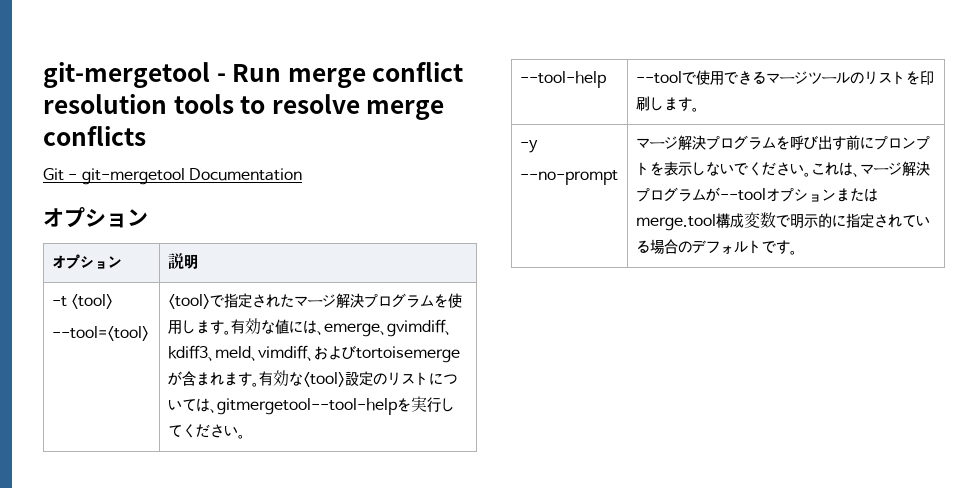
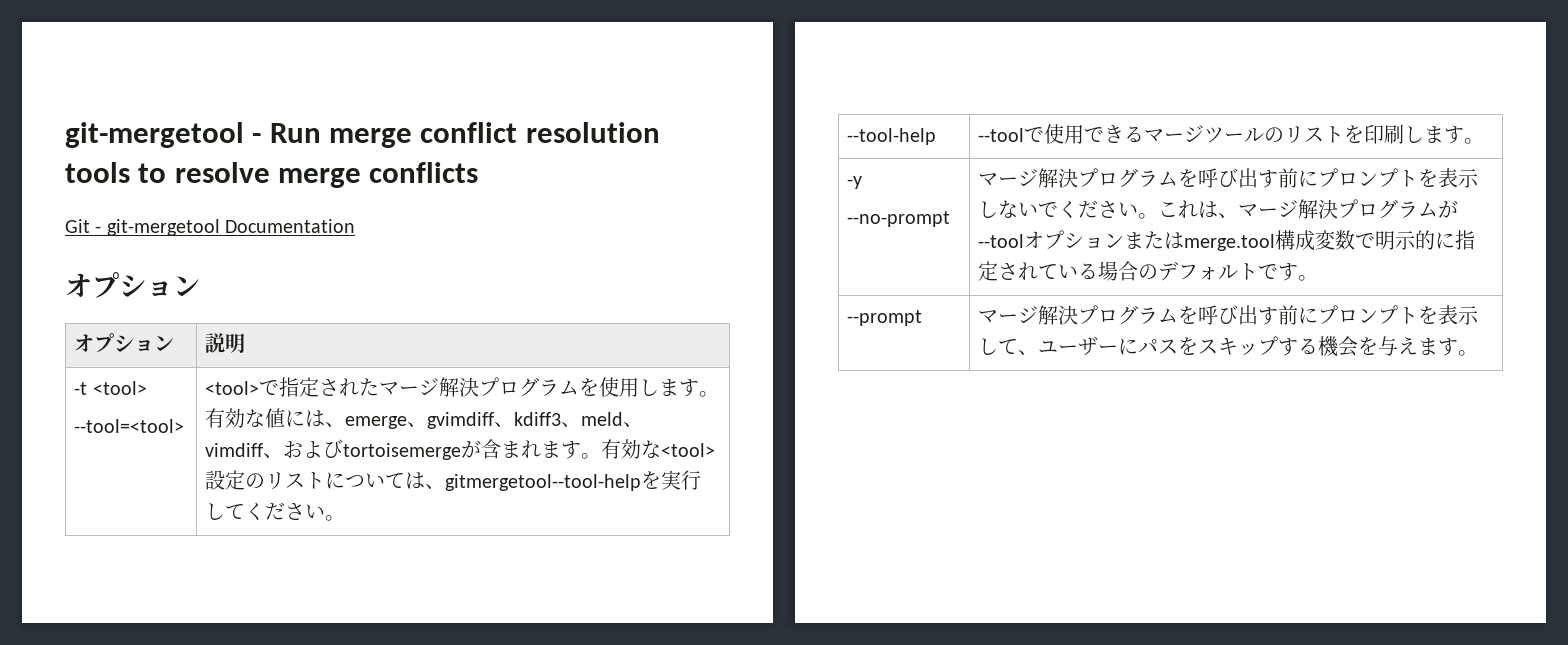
(797, 252) none -> [847,310,923,326] [978,305,1480,325] [978,336,1479,357] // --prompt | マージ解決プログラムを呼び出す前にプロンプトを表示して、ユーザーにパスをスキップする機会を与えます。

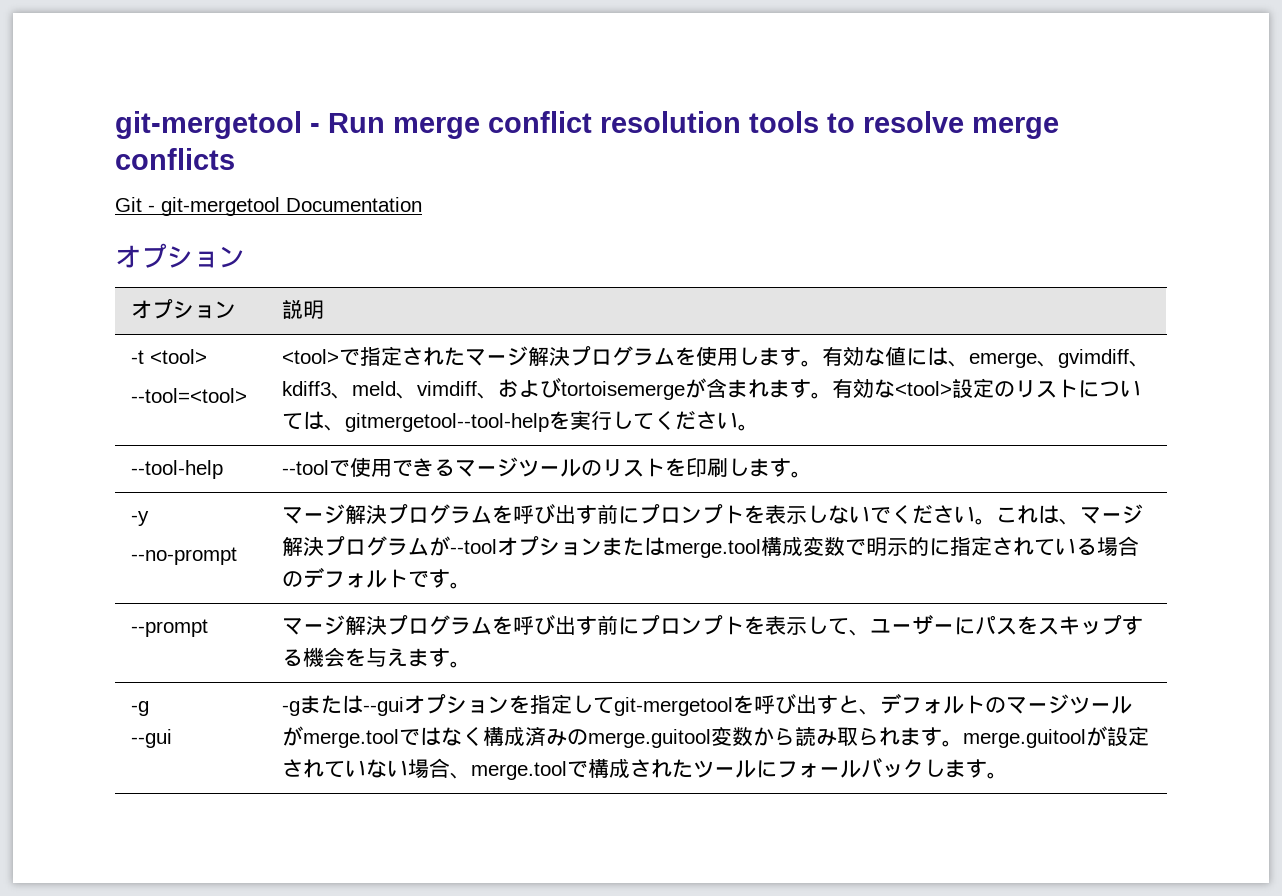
(1479, 353) none -> [130,701,149,716] [130,729,172,748] [281,693,1132,716] [281,726,1149,748] [281,758,1008,780] // -g // --gui | -gまたは--guiオプションを指定してgit-mergetoolを呼び出すと、デフォルトのマージツールがmerge.toolではなく構成済みのmerge.guitool変数から読み取られます。merge.guitoolが設定されていない場合、merge.toolで構成されたツールにフォールバックします。

